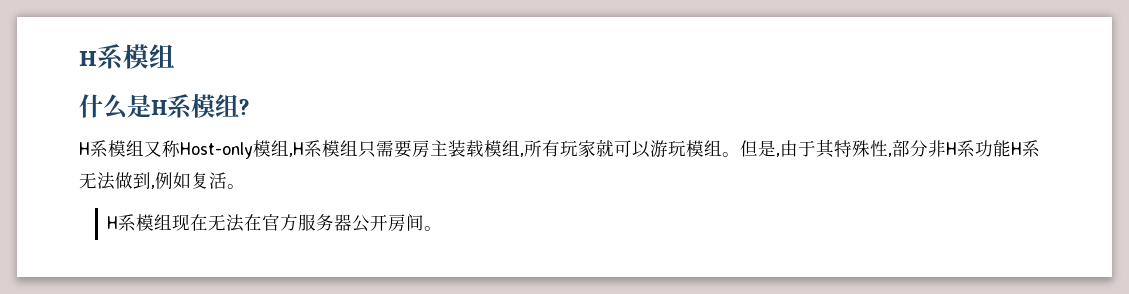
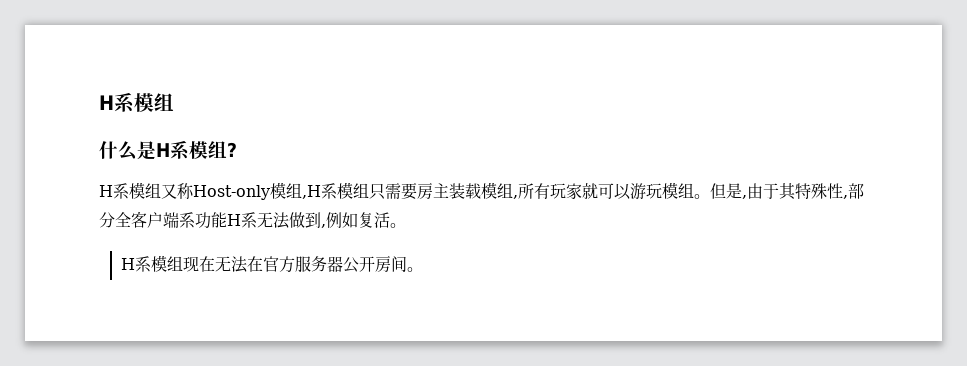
[928,140,957,157] 非H -> [115,211,179,228] 全客户端

